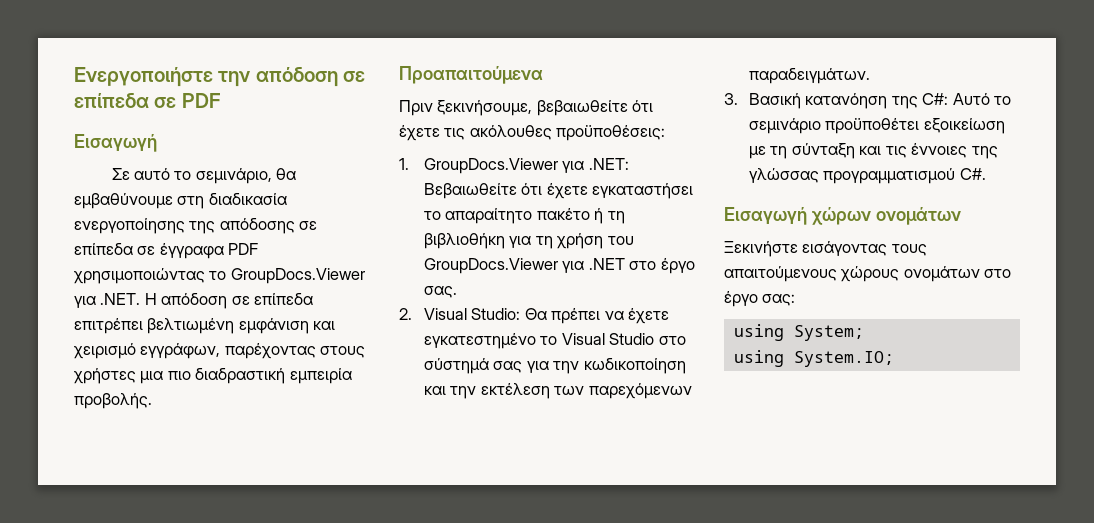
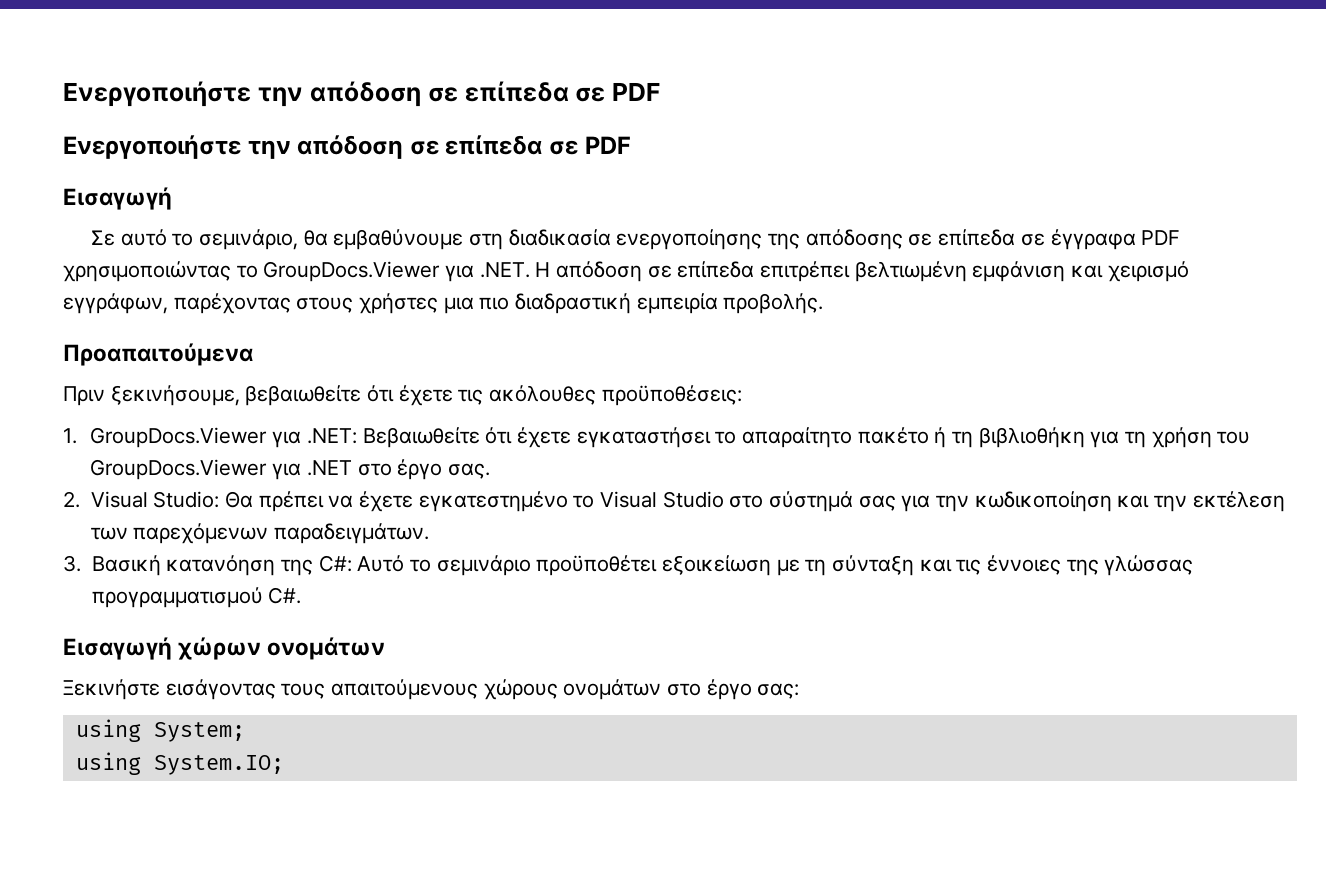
[74,67,366,87] [74,93,220,108] Ενεργοποιήστε την απόδοση σε επίπεδα σε PDF -> [63,81,661,107] [63,135,631,159] Ενεργοποιήστε την απόδοση σε επίπεδα σε PDF // Ενεργοποιήστε την απόδοση σε επίπεδα σε PDF

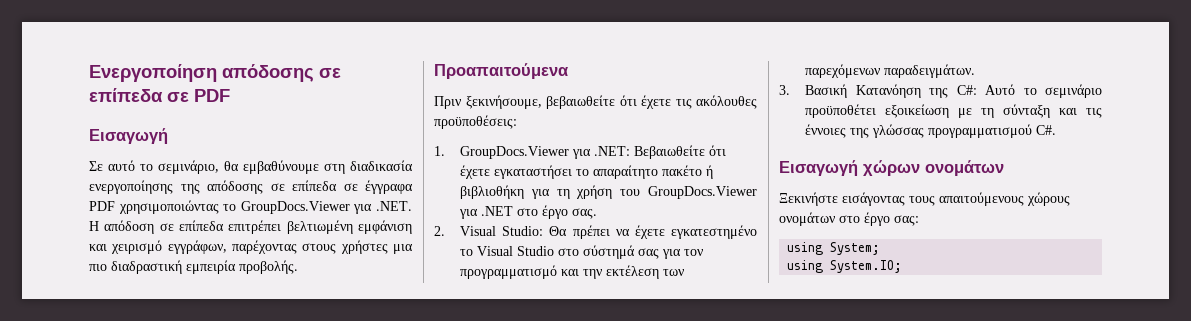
[63,81,661,107] [63,135,404,159] Ενεργοποιήστε την απόδοση σε επίπεδα σε PDF // Ενεργοποιήστε την απόδοση -> [89,64,314,82] Ενεργοποίηση απόδοσης
[951,431,973,448] τη -> (714, 172) none
[935,491,1112,512] την κωδικοποίηση -> [684,249,704,256] [460,265,558,279] τον προγραμματισμό
[166,555,276,576] κατανόηση -> [855,84,921,98] Κατανόηση

